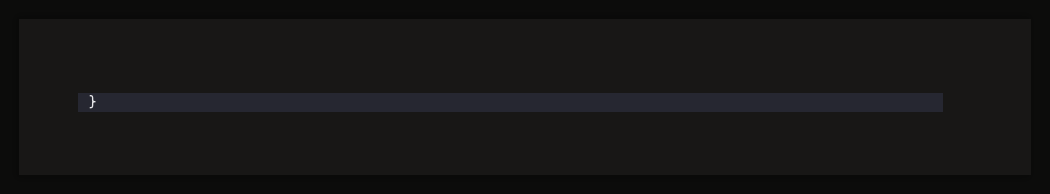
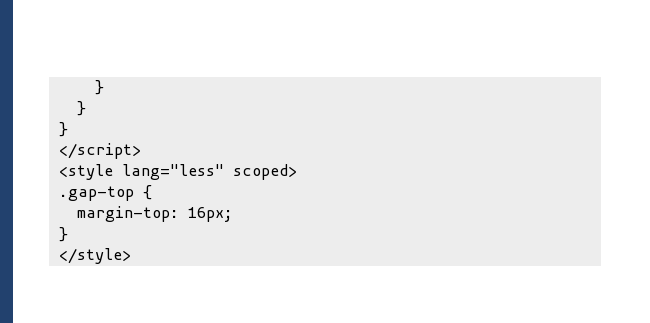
[88,95,98,109] } -> [94,80,104,95] [76,101,86,116] [58,122,68,137] [58,143,141,159] [58,164,297,180] [58,185,152,201] [76,206,233,222] [58,227,68,242] [58,248,131,264] } // } // } // </script> // <style lang="less" scoped> // .gap-top { // margin-top: 16px; // } // </style>

